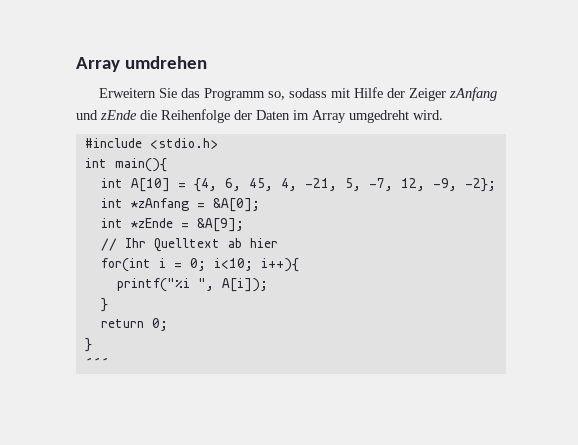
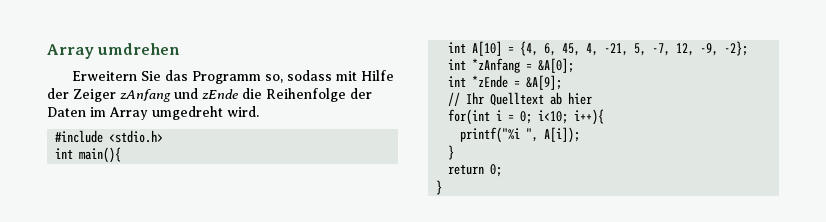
[84,357,109,368] // ´´´ -> (443, 187) none

